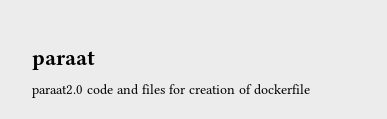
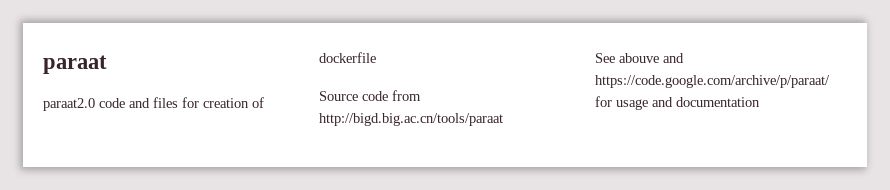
(310, 89) none -> [319,90,421,101] [319,113,503,126] [595,53,684,63] [595,75,830,88] [595,96,760,110] // Source code from http://bigd.big.ac.cn/tools/paraat // See abouve and https://code.google.com/archive/p/paraat/ for usage and documentation

